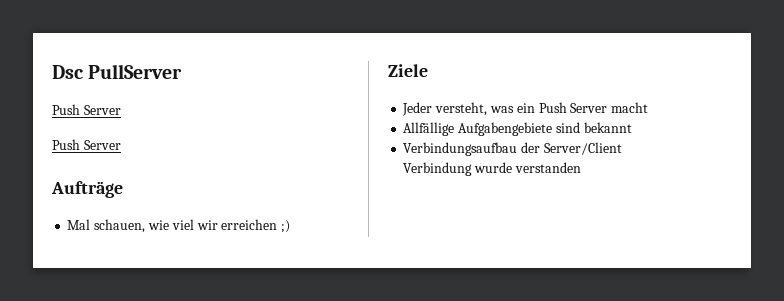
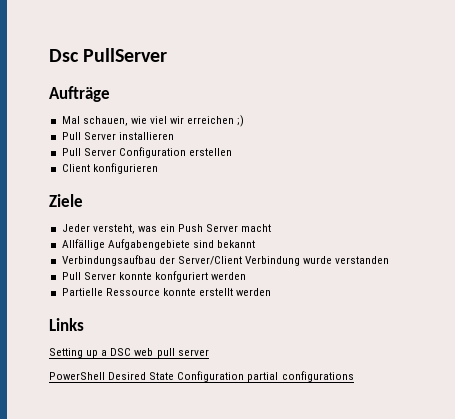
[52,104,121,115] [52,139,121,150] // Push Server // Push Server -> (168, 55) none
(291, 226) none -> [61,132,174,140] [61,147,232,158] [61,163,158,174] // Pull Server installieren // Pull Server Configuration erstellen // Client konfigurieren
(581, 167) none -> [61,271,247,282] [61,288,272,296] [49,318,84,331] [49,348,209,358] [49,371,354,382] // Pull Server konnte konfguriert werden // Partielle Ressource konnte erstellt werden // Links // Setting up a DSC web pull server // PowerShell Desired State Configuration partial configurations

